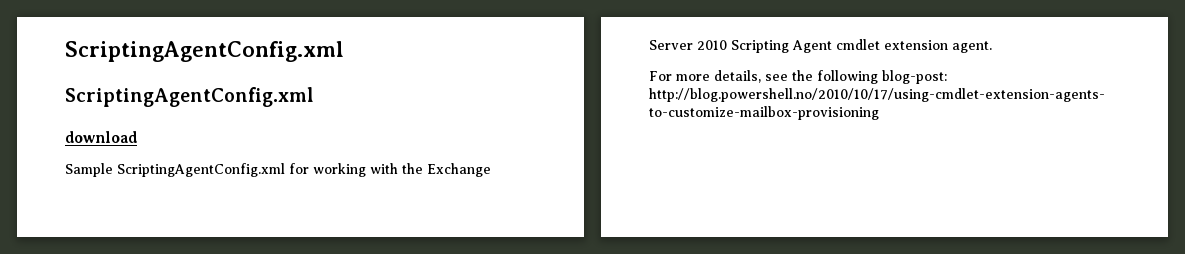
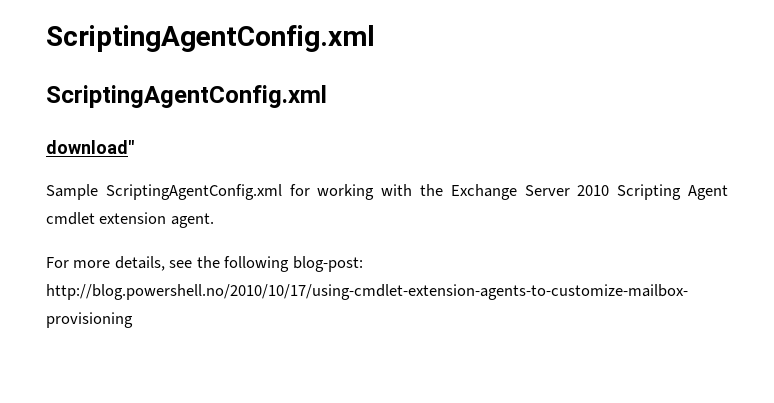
[65,131,137,143] download -> [46,140,134,154] download"

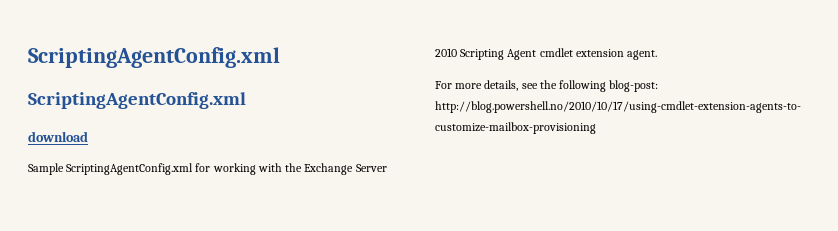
[46,140,134,154] download" -> [28,131,88,142] download

